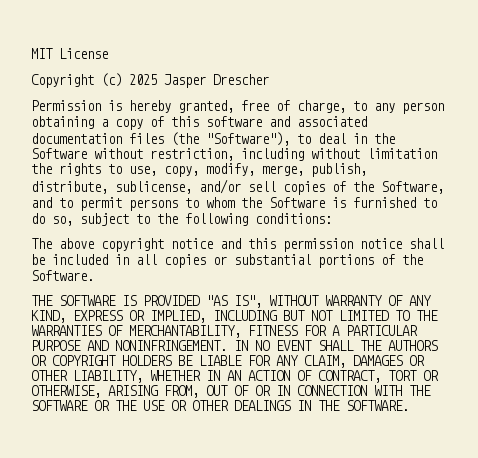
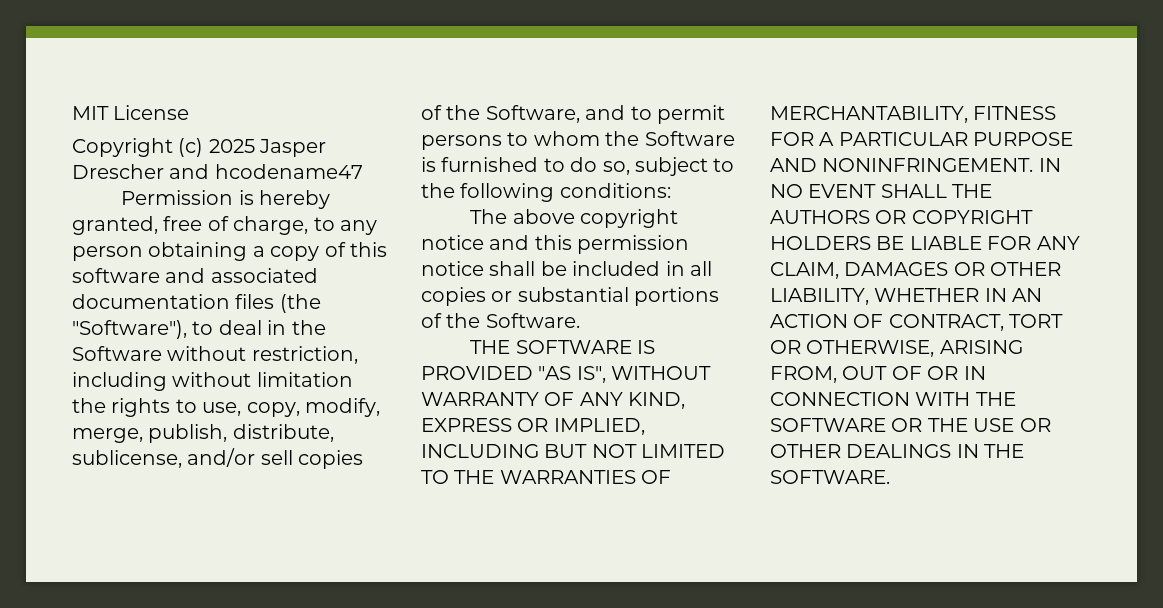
(269, 79) none -> [169,164,363,179] and hcodename47

